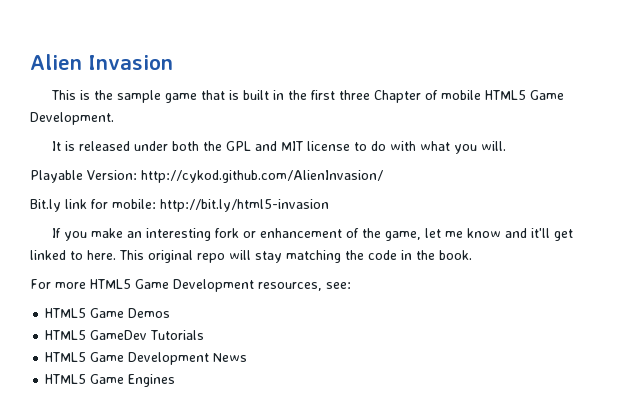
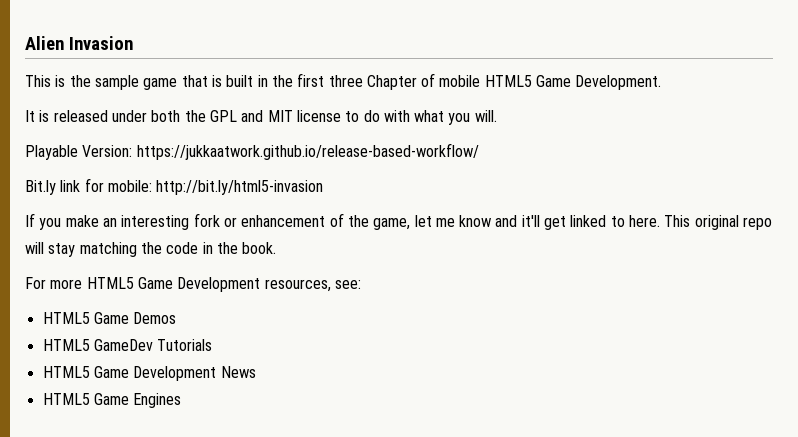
[141,170,383,183] http://cykod.github.com/AlienInvasion/ -> [136,143,479,160] https://jukkaatwork.github.io/release-based-workflow/

